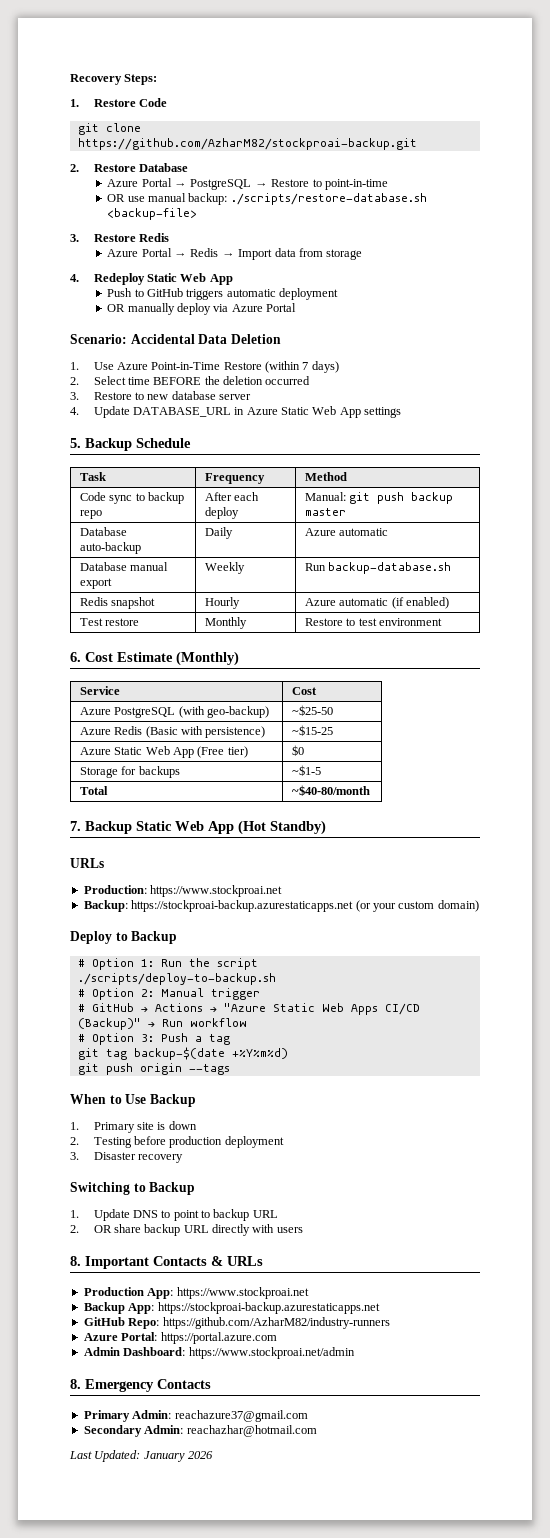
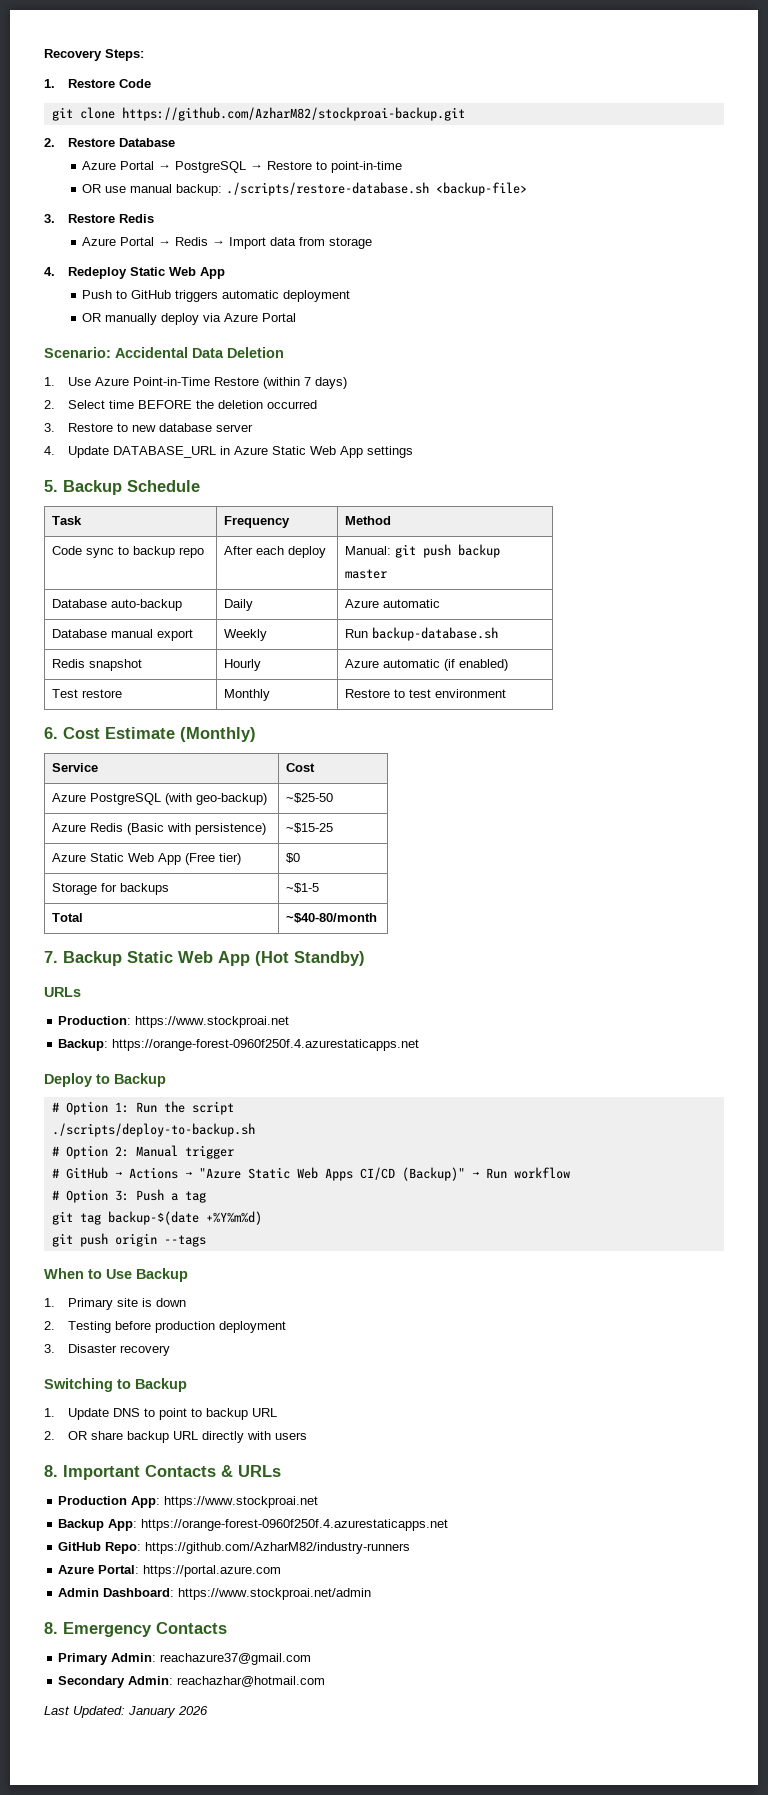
[131,900,479,912] https://stockproai-backup.azurestaticapps.net (or your custom domain) -> [112,1039,420,1051] https://orange-forest-0960f250f.4.azurestaticapps.net
[157,1302,380,1314] https://stockproai-backup.azurestaticapps.net -> [141,1519,449,1531] https://orange-forest-0960f250f.4.azurestaticapps.net

